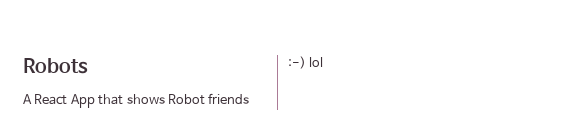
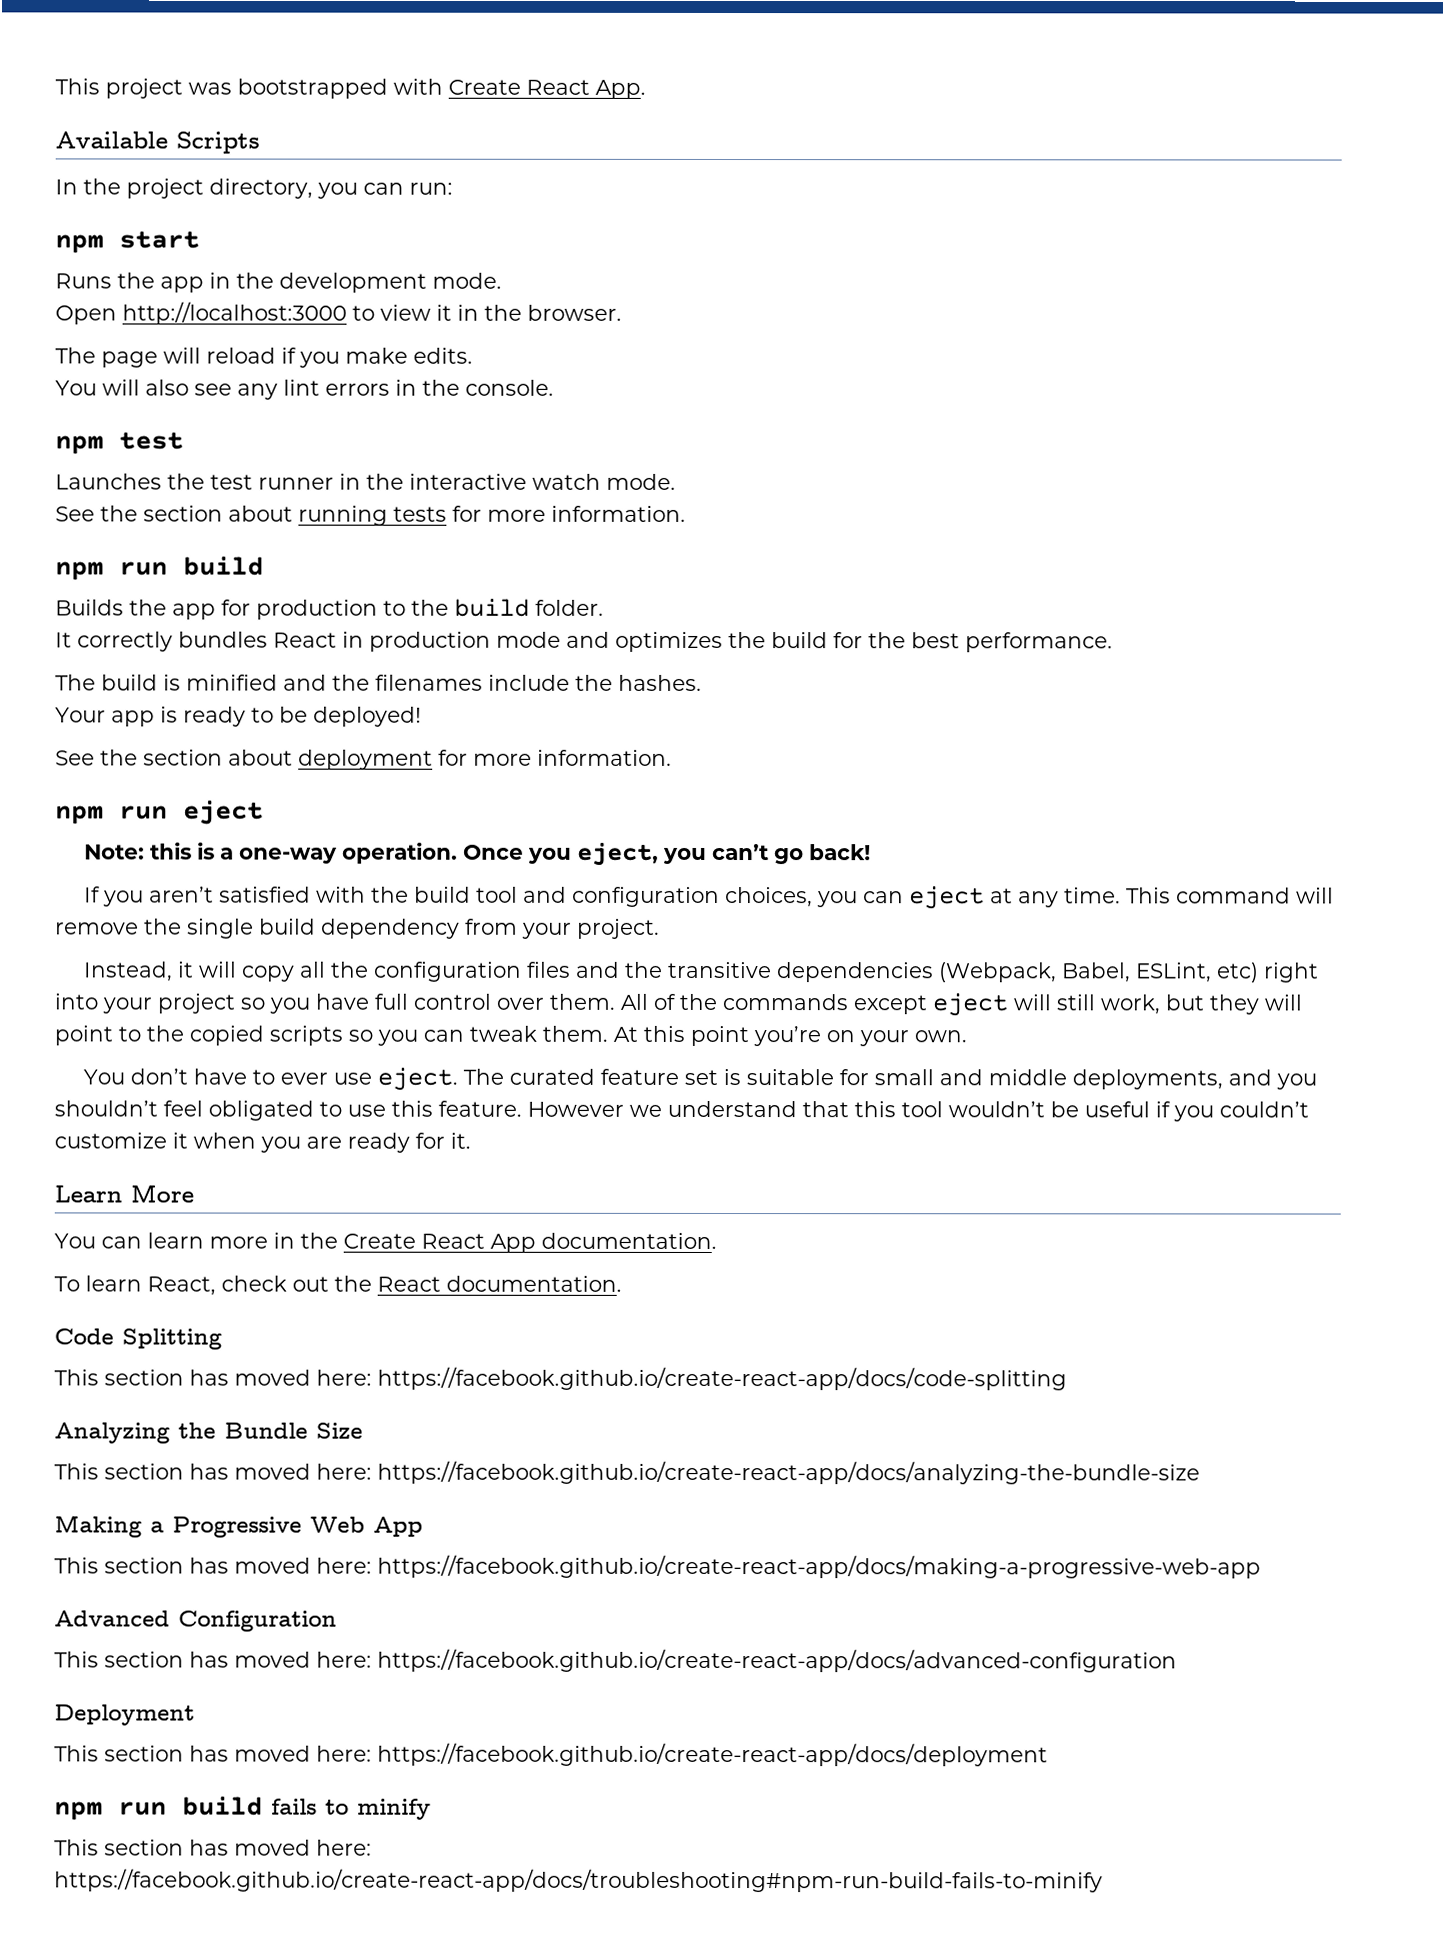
[23,58,88,74] [23,93,250,108] [288,56,324,69] Robots // A React App that shows Robot friends :-) lol -> [55,78,646,99] [55,131,260,154] [55,178,453,199] [55,231,200,254] [55,272,502,293] [55,301,622,325] [55,347,473,368] [55,379,554,400] [55,432,184,455] [55,473,676,490] [55,505,686,526] [55,556,264,581] [55,598,604,620] [55,631,1113,653] [55,674,702,691] [55,706,422,727] [55,749,672,770] [55,800,264,825] [83,842,871,866] [83,886,1334,910] [55,918,660,939] [82,961,1319,983] [54,993,1302,1017] [54,1025,967,1047] [82,1067,1317,1091] [54,1100,1309,1122] [54,1132,471,1153] [54,1184,194,1203] [54,1232,717,1253] [54,1275,622,1296] [54,1328,222,1350] [54,1366,1067,1391] [54,1422,363,1444] [54,1460,1200,1485] [54,1515,423,1538] [54,1554,1261,1579] [54,1610,337,1632] [54,1648,1177,1673] [54,1704,195,1726] [54,1742,1048,1767] [54,1796,431,1821] [54,1839,372,1856] [54,1868,1103,1893] This project was bootstrapped with Create React App. // Available Scripts // In the project directory, you can run: // npm start // Runs the app in the development mode. // Open http://localhost:3000 to view it in the browser. // The page will reload if you make edits. // You will also see any lint errors in the console. // npm test // Launches the test runner in the interactive watch mode. // See the section about running tests for more information. // npm run build // Builds the app for production to the build folder. // It correctly bundles React in production mode and optimizes the build for the best performance. // The build is minified and the filenames include the hashes. // Your app is ready to be deployed! // See the section about deployment for more information. // npm run eject // Note: this is a one-way operation. Once you eject, you can’t go back! // If you aren’t satisfied with the build tool and configuration choices, you can eject at any time. This command will remove the single build dependency from your project. // Instead, it will copy all the configuration files and the transitive dependencies (Webpack, Babel, ESLint, etc) right into your project so you have full control over them. All of the commands except eject will still work, but they will point to the copied scripts so you can tweak them. At this point you’re on your own. // You don’t have to ever use eject. The curated feature set is suitable for small and middle deployments, and you shouldn’t feel obligated to use this feature. However we understand that this tool wouldn’t be useful if you couldn’t customize it when you are ready for it. // Learn More // You can learn more in the Create React App documentation. // To learn React, check out the React documentation. // Code Splitting // This section has moved here: https://facebook.github.io/create-react-app/docs/code-splitting // Analyzing the Bundle Size // This section has moved here: https://facebook.github.io/create-react-app/docs/analyzing-the-bundle-size // Making a Progressive Web App // This section has moved here: https://facebook.github.io/create-react-app/docs/making-a-progressive-web-app // Advanced Configuration // This section has moved here: https://facebook.github.io/create-react-app/docs/advanced-configuration // Deployment // This section has moved here: https://facebook.github.io/create-react-app/docs/deployment // npm run build fails to minify // This section has moved here: https://facebook.github.io/create-react-app/docs/troubleshooting#npm-run-build-fails-to-minify

